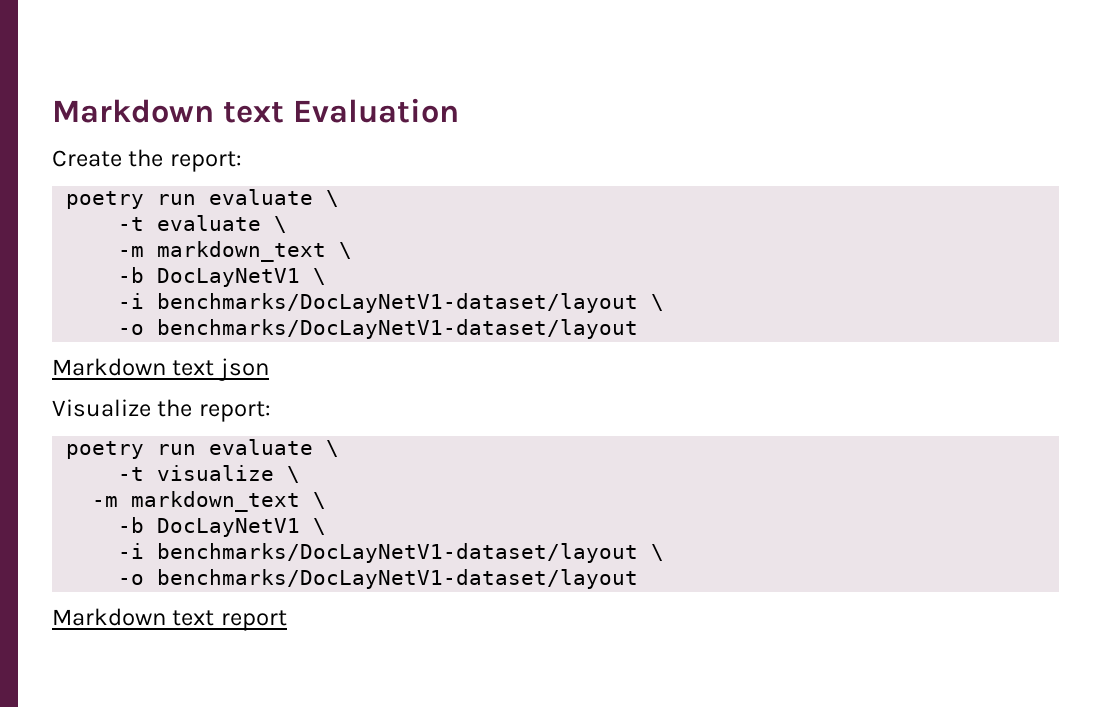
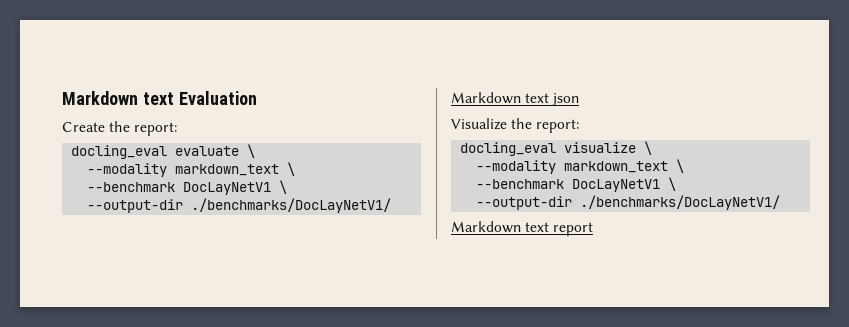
[66,189,340,209] [118,215,288,233] [118,241,353,262] [118,267,327,287] [118,293,665,313] [118,319,639,339] poetry run evaluate \ // -t evaluate \ // -m markdown_text \ // -b DocLayNetV1 \ // -i benchmarks/DocLayNetV1-dataset/layout \ // -o benchmarks/DocLayNetV1-dataset/layout -> [71,144,256,159] [87,162,296,177] [87,180,288,195] [87,198,392,213] docling_eval evaluate \ // --modality markdown_text \ // --benchmark DocLayNetV1 \ // --output-dir ./benchmarks/DocLayNetV1/
[66,439,340,459] [118,467,145,481] poetry run evaluate \ // -t -> [460,142,557,156] docling_eval
[92,491,327,512] [118,517,327,537] [118,543,665,563] [118,569,639,589] -m markdown_text \ // -b DocLayNetV1 \ // -i benchmarks/DocLayNetV1-dataset/layout \ // -o benchmarks/DocLayNetV1-dataset/layout -> [476,159,685,174] [476,177,677,192] [476,195,781,210] --modality markdown_text \ // --benchmark DocLayNetV1 \ // --output-dir ./benchmarks/DocLayNetV1/

